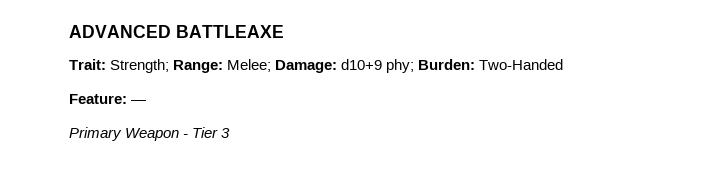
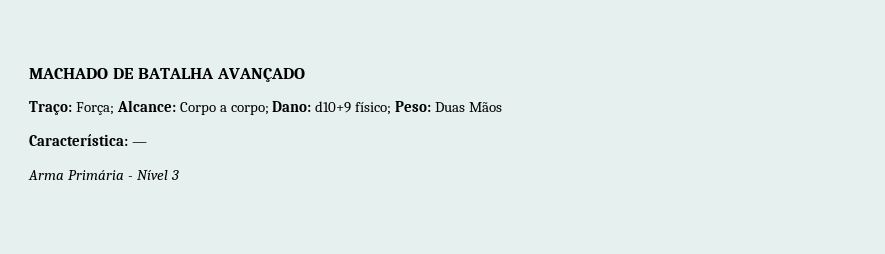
[69,25,284,38] [69,59,564,73] [69,94,147,104] [69,127,219,141] ADVANCED BATTLEAXE // Trait: Strength; Range: Melee; Damage: d10+9 phy; Burden: Two-Handed // Feature: — // Primary Weapon - Tier -> [29,68,305,82] [29,100,503,115] [29,134,147,146] [28,170,168,180] MACHADO DE BATALHA AVANÇADO // Traço: Força; Alcance: Corpo a corpo; Dano: d10+9 físico; Peso: Duas Mãos // Característica: — // Arma Primária - Nível

